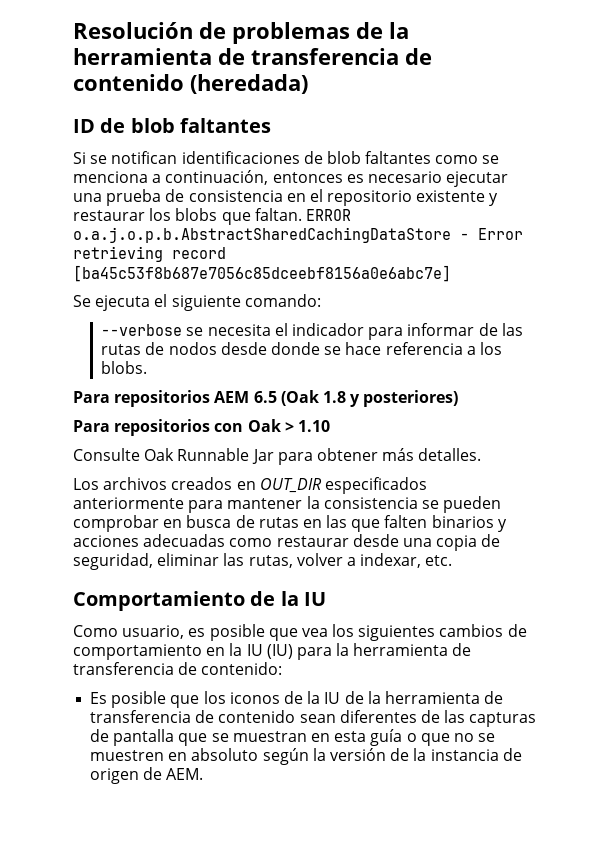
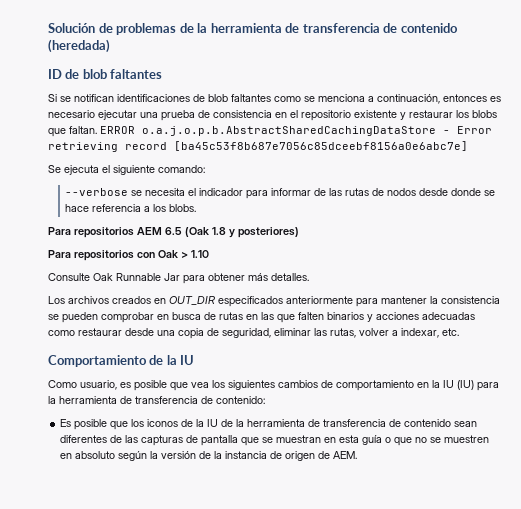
[73,22,193,39] Resolución -> [48,23,95,33] Solución

